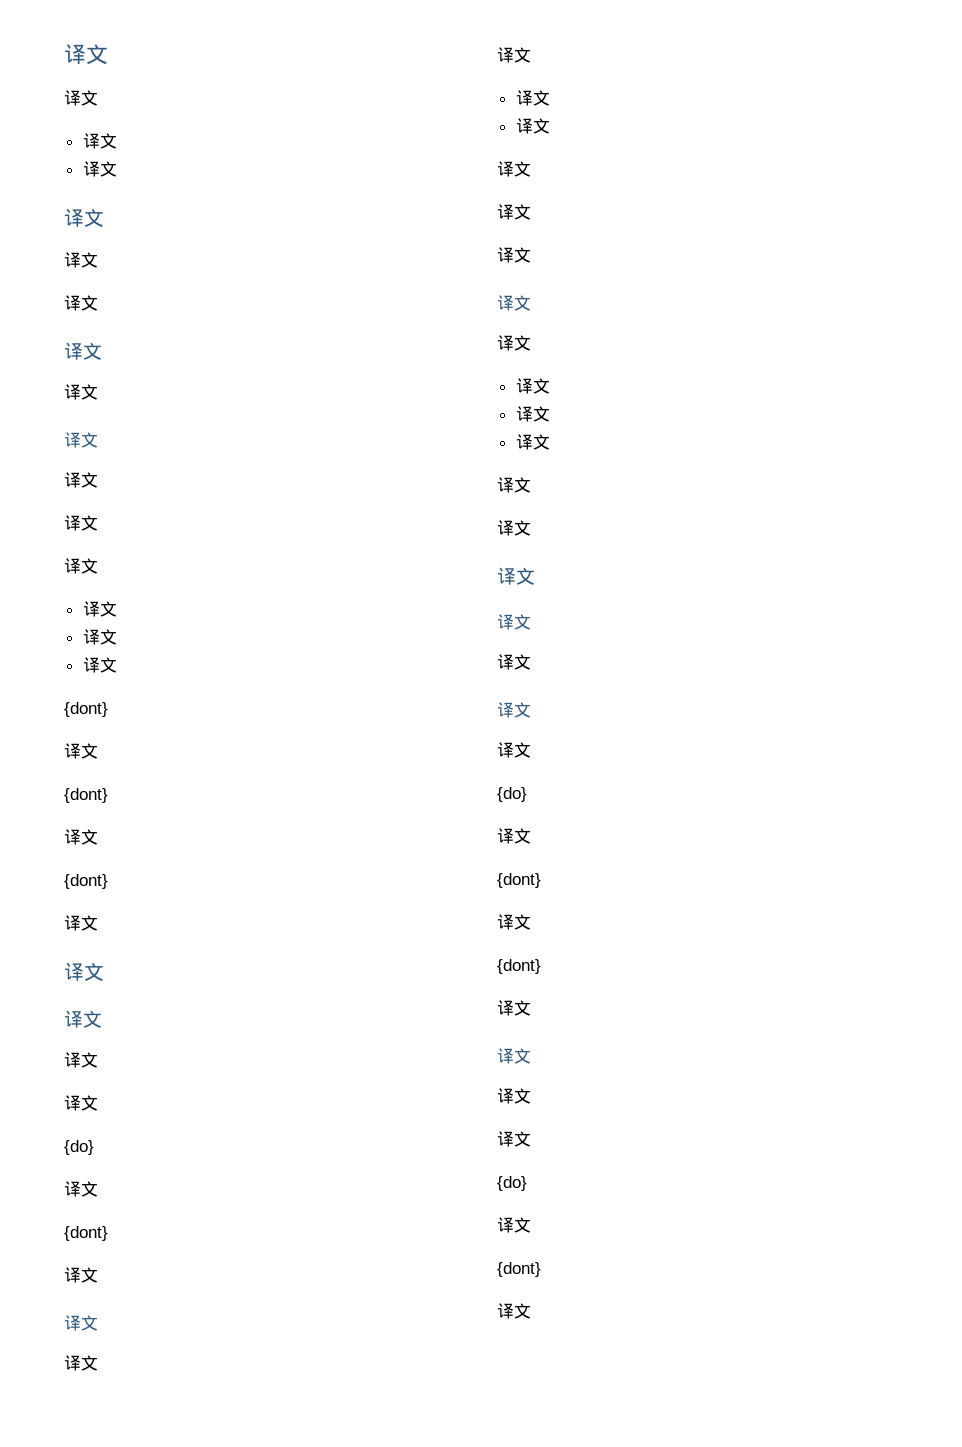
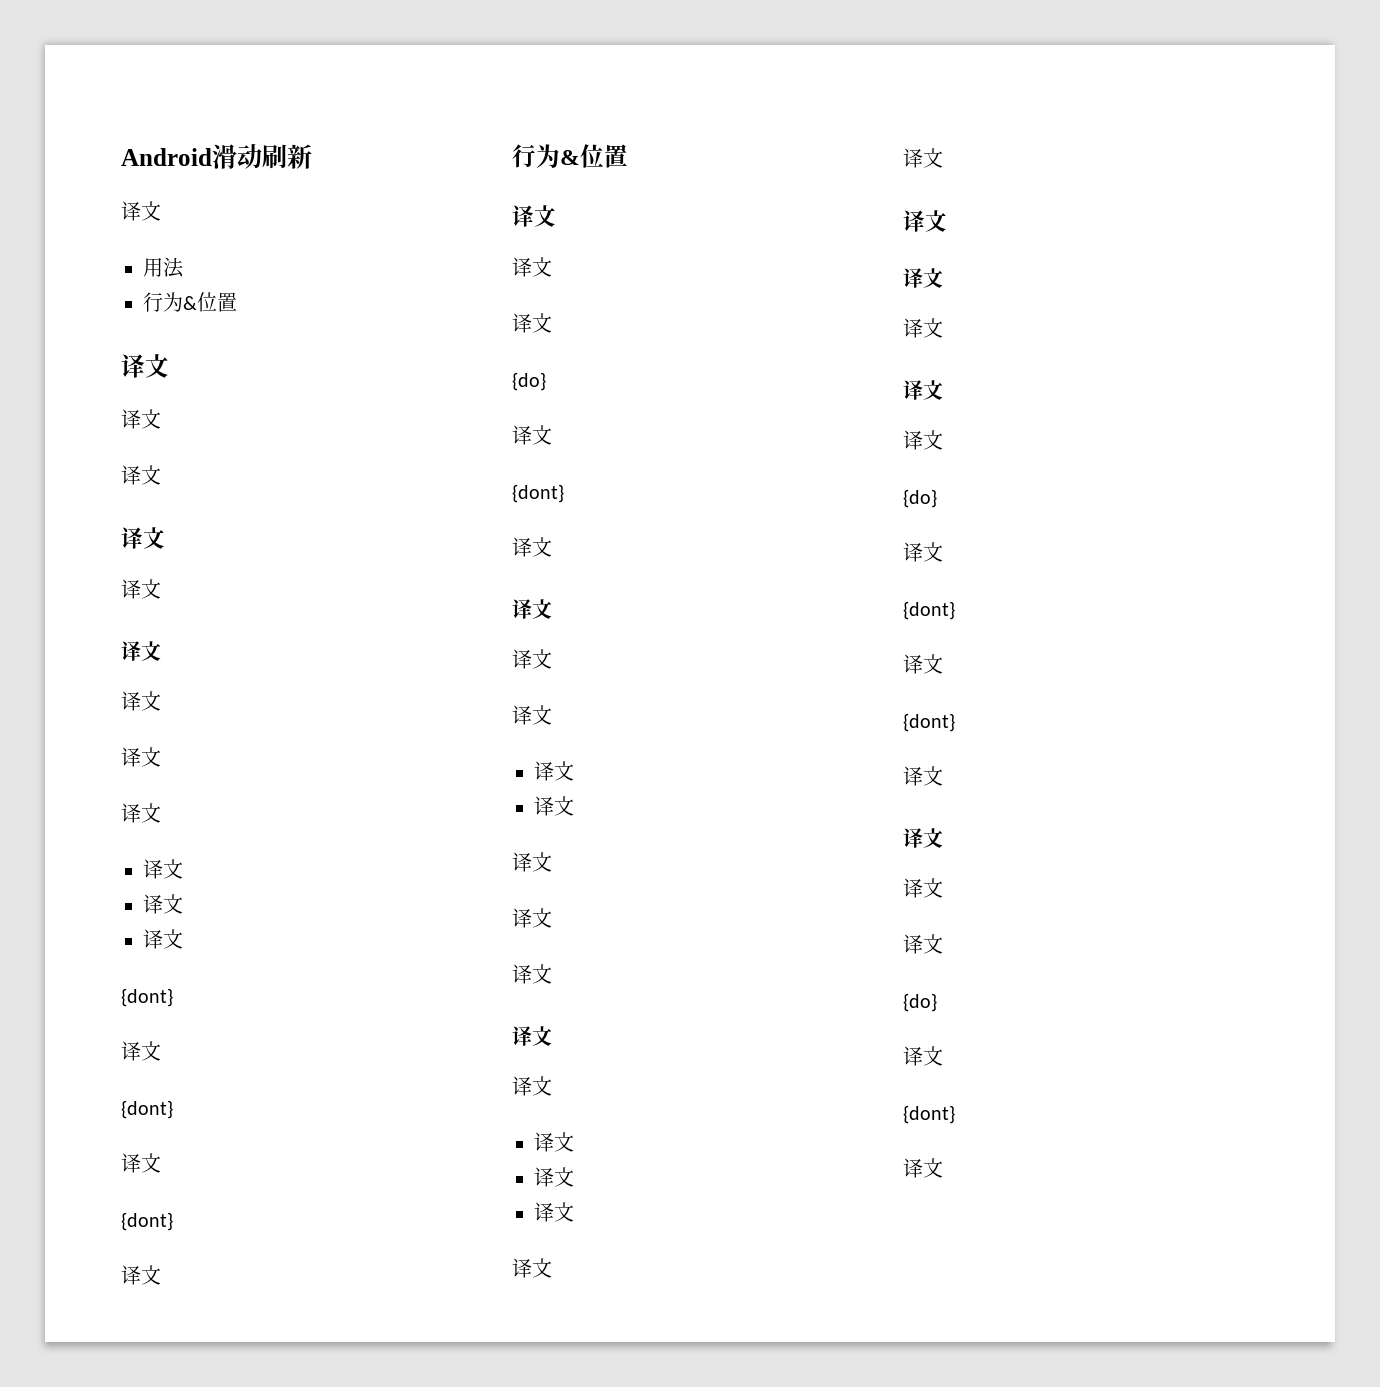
[64,44,108,65] [64,90,98,106] [82,133,117,149] [82,161,117,177] 译文 // 译文 // 译文 // 译文 -> [121,144,312,169] [121,201,161,221] [143,257,184,278] [143,292,237,312] Android滑动刷新 // 译文 // 用法 // 行为&位置
[64,962,104,981] 译文 -> [512,144,628,168] 行为&位置

